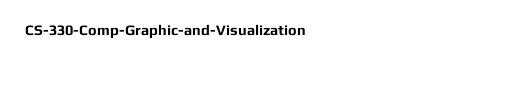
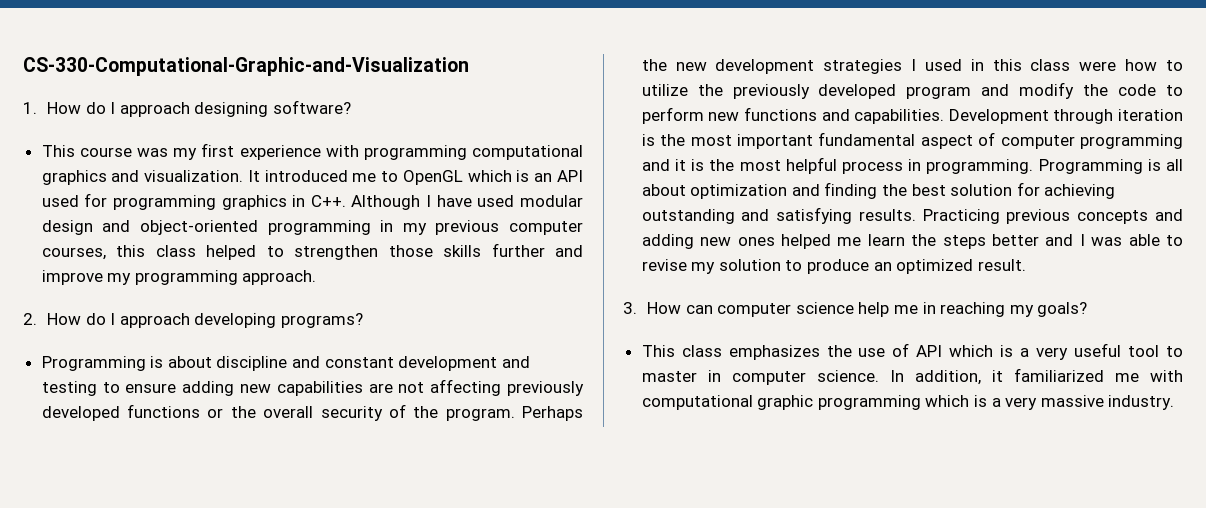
[25,24,306,39] CS-330-Comp-Graphic-and-Visualization -> [23,57,469,76] [23,100,351,117] [41,143,583,160] [41,170,583,185] [41,193,583,210] [41,220,583,235] [41,243,583,260] [41,270,317,285] [23,313,363,328] [41,356,530,371] [41,379,584,396] [41,404,583,421] [641,59,1183,74] [641,82,1183,99] [641,107,1183,124] [641,132,1183,149] [641,157,1183,174] [641,182,1116,199] [641,207,1183,224] [641,234,1183,249] [641,259,1026,274] [623,302,1088,317] [641,343,1183,360] [641,368,1183,385] [641,395,1175,410] CS-330-Computational-Graphic-and-Visualization // 1. How do I approach designing software? // This course was my first experience with programming computational graphics and visualization. It introduced me to OpenGL which is an API used for programming graphics in C++. Although I have used modular design and object-oriented programming in my previous computer courses, this class helped to strengthen those skills further and improve my programming approach. // 2. How do I approach developing programs? // Programming is about discipline and constant development and testing to ensure adding new capabilities are not affecting previously developed functions or the overall security of the program. Perhaps the new development strategies I used in this class were how to utilize the previously developed program and modify the code to perform new functions and capabilities. Development through iteration is the most important fundamental aspect of computer programming and it is the most helpful process in programming. Programming is all about optimization and finding the best solution for achieving outstanding and satisfying results. Practicing previous concepts and adding new ones helped me learn the steps better and I was able to revise my solution to produce an optimized result. // 3. How can computer science help me in reaching my goals? // This class emphasizes the use of API which is a very useful tool to master in computer science. In addition, it familiarized me with computational graphic programming which is a very massive industry.

